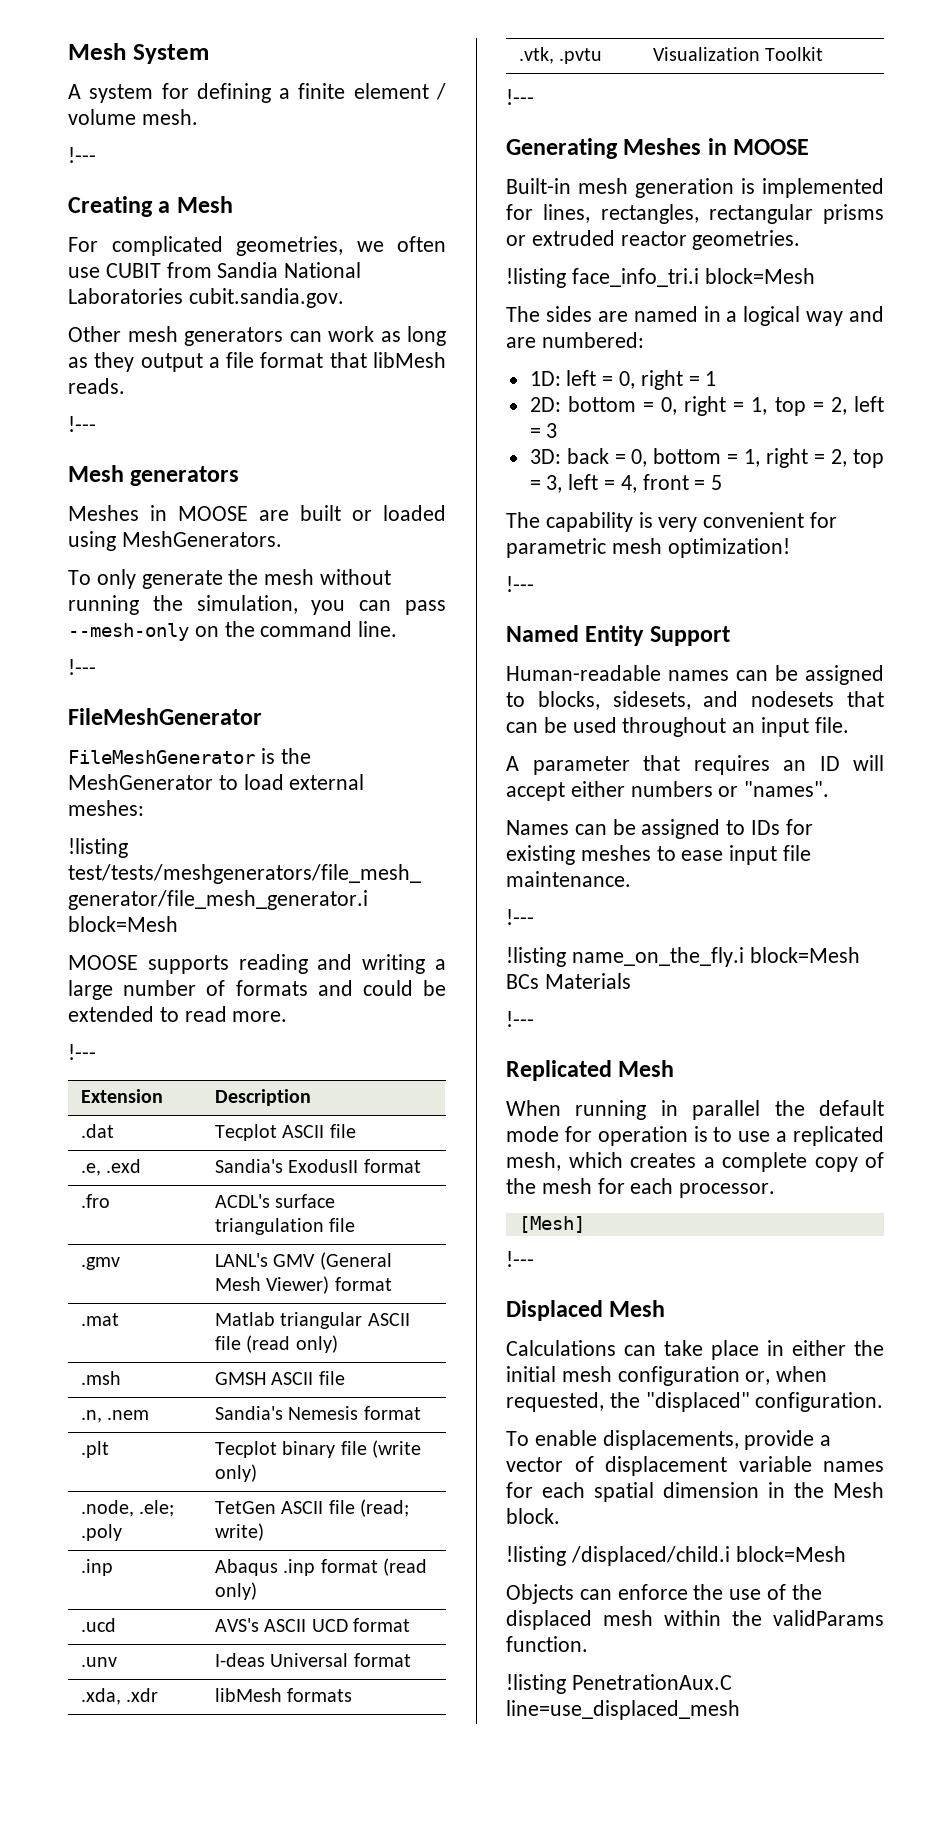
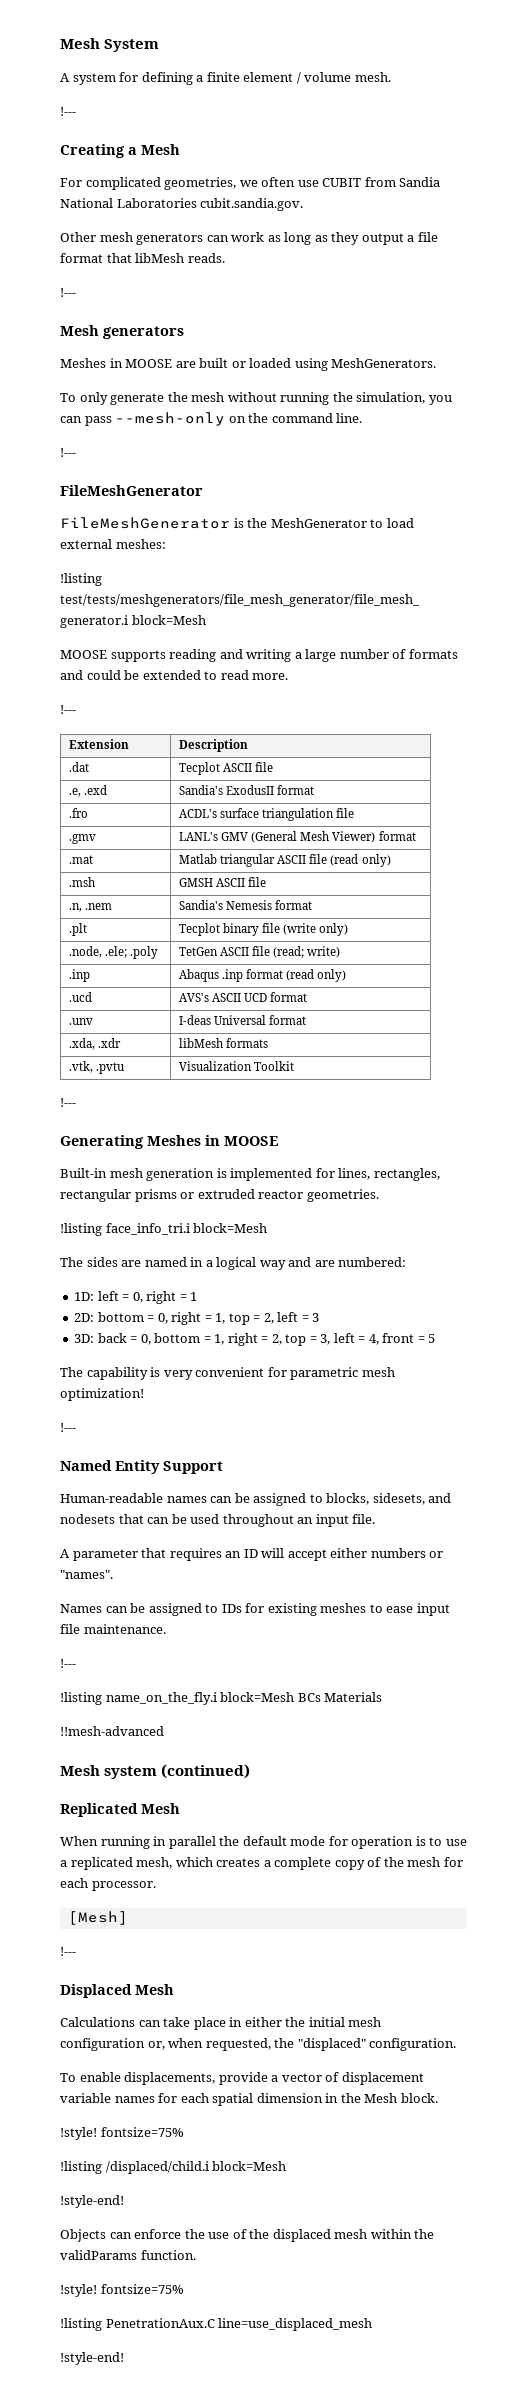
[506,1011,534,1027] !--- -> [60,1726,164,1736] [60,1764,251,1779] !!mesh-advanced // Mesh system (continued)
(560, 1516) none -> [60,2127,184,2140] // !style! fontsize=75%
(846, 1554) none -> [60,2195,124,2208] // !style-end!
(588, 1644) none -> [60,2284,184,2297] // !style! fontsize=75%
(740, 1710) none -> [60,2352,124,2365] // !style-end!

